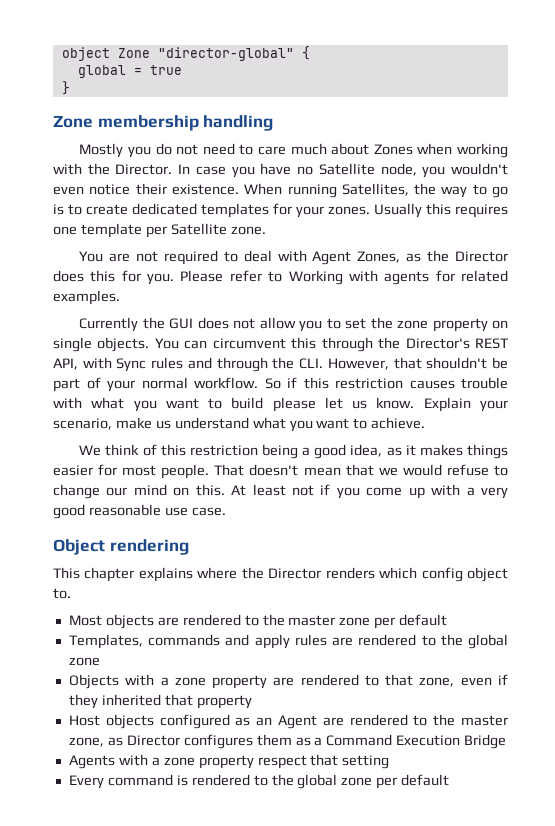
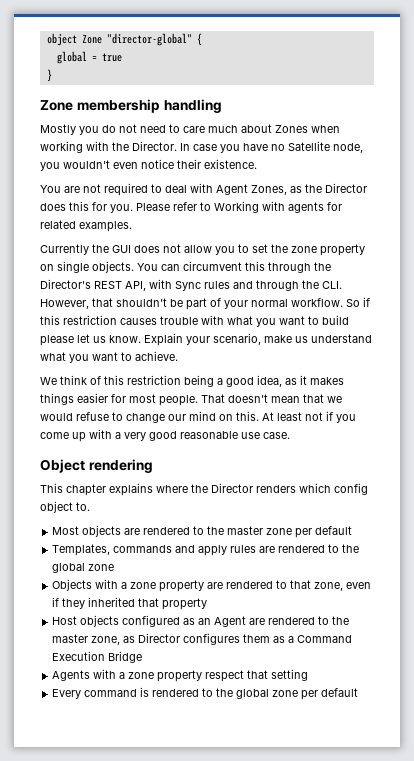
[244,183,509,198] [53,203,508,218] [53,223,266,238] When running Satellites, the way to go is to create dedicated templates for your zones. Usually this requires one template per Satellite zone. -> (257, 164) none

